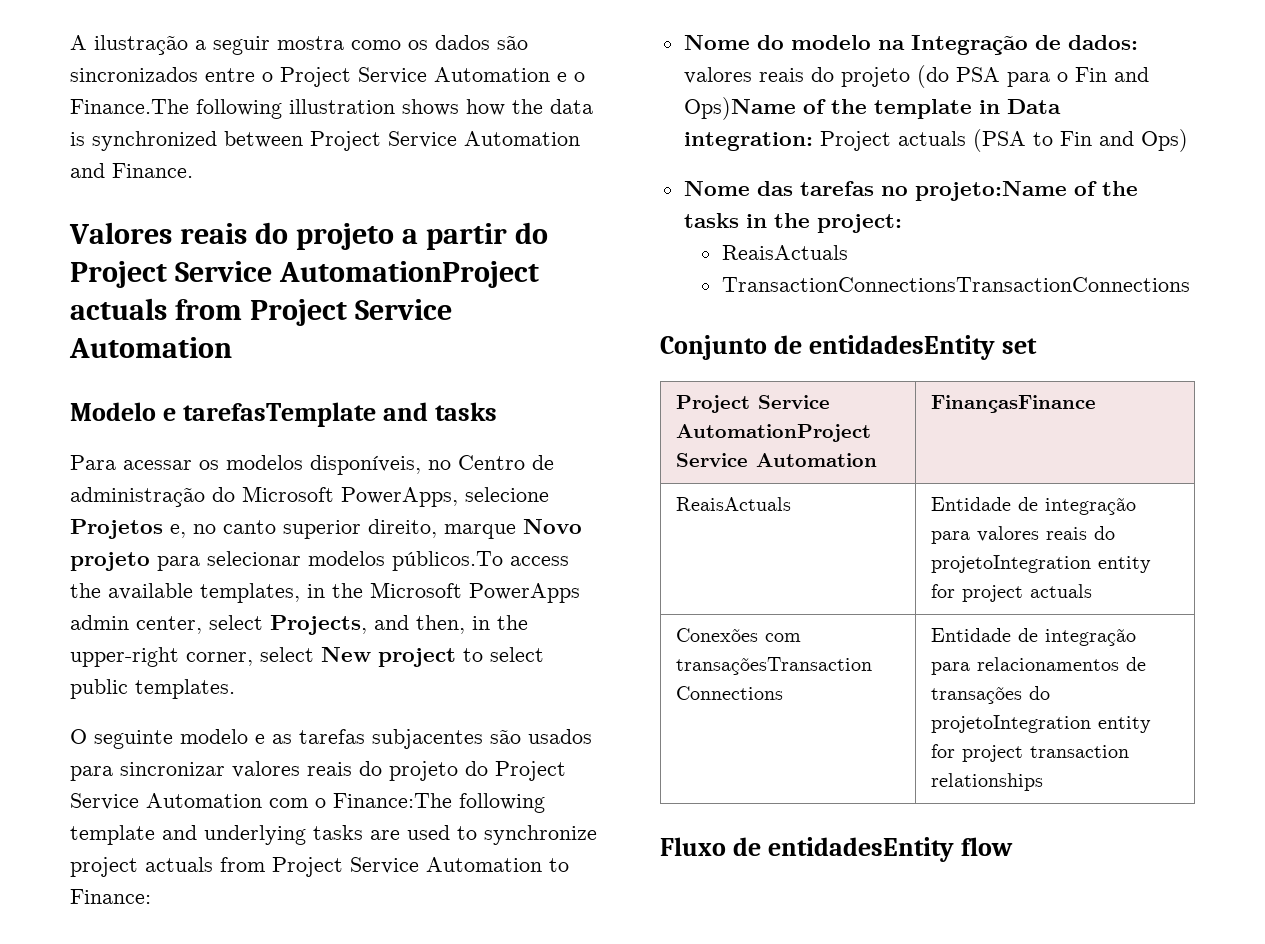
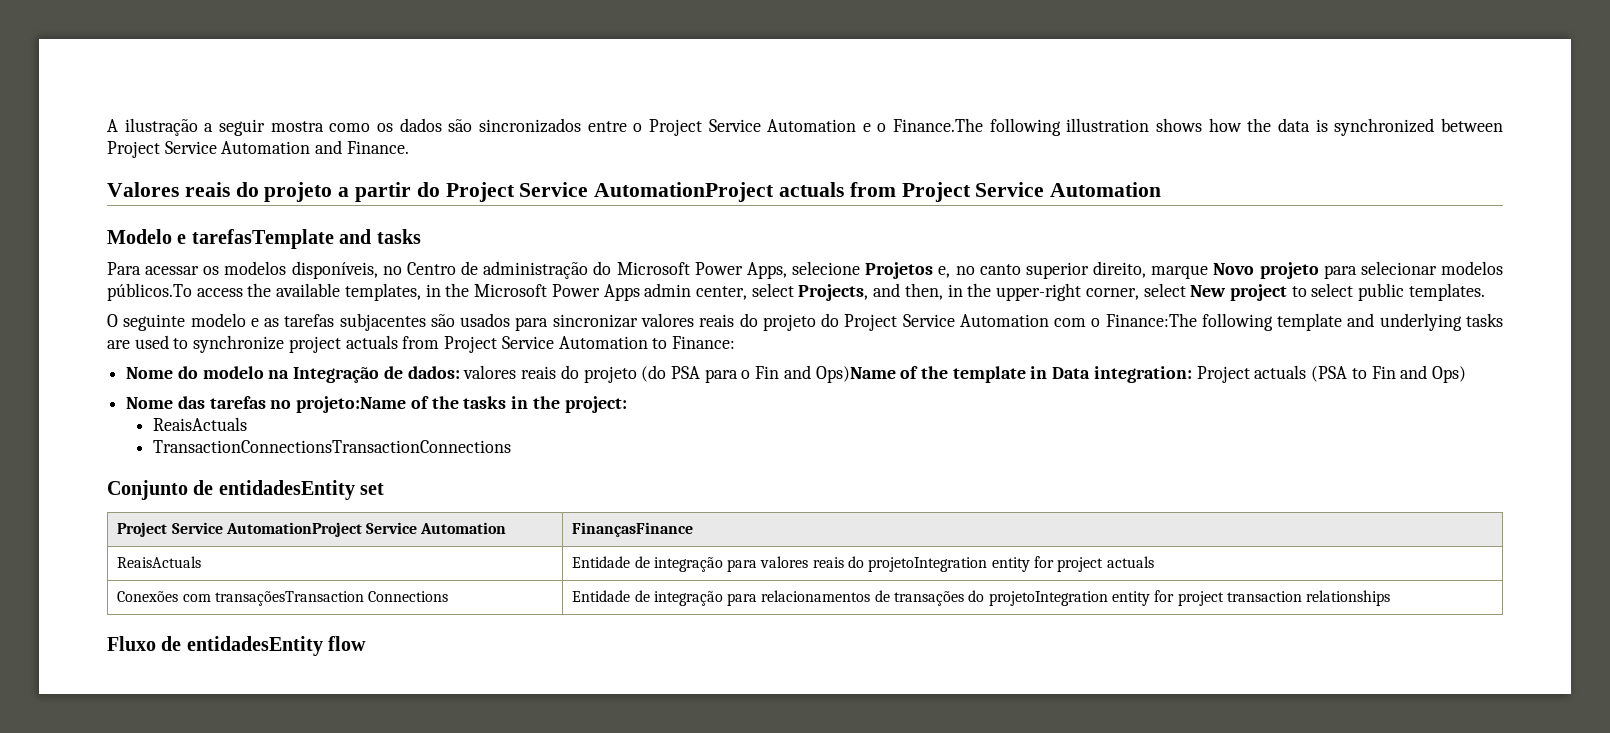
[341,487,458,507] PowerApps, -> [694,262,787,279] Power Apps,
[469,583,580,603] PowerApps -> [551,284,640,301] Power Apps

